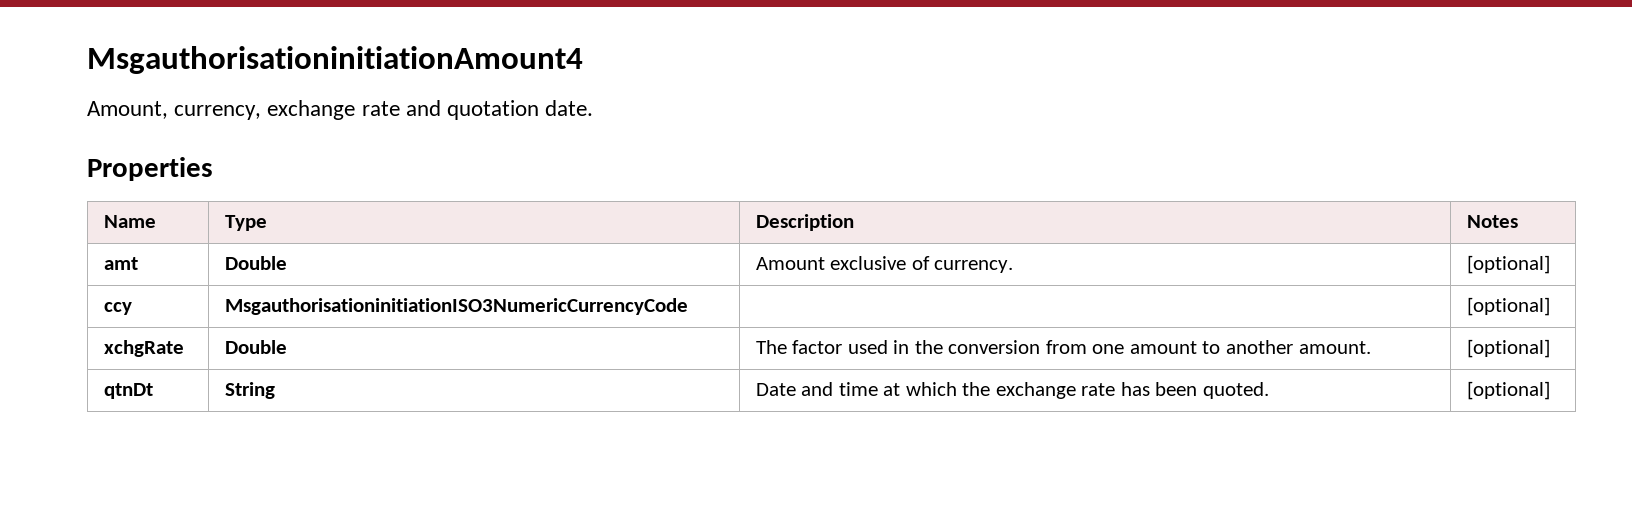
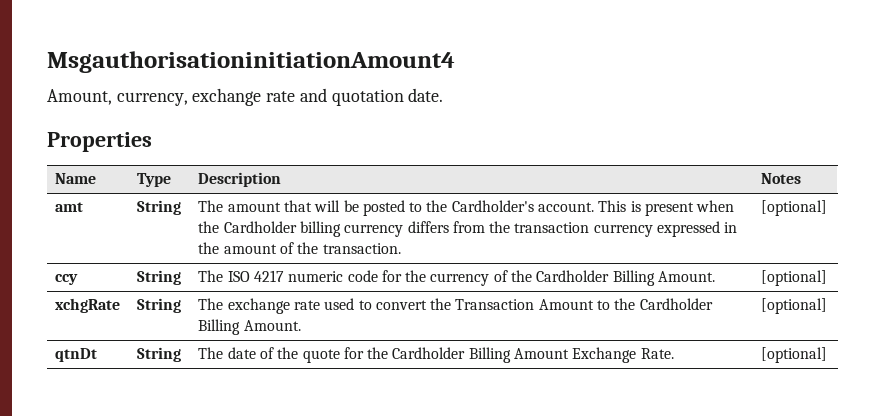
[224,256,287,270] [755,256,1014,273] [1466,255,1550,274] [103,302,132,315] [224,298,688,315] Double | Amount exclusive of currency. | [optional] // ccy | MsgauthorisationinitiationISO3NumericCurrencyCode | -> [137,200,182,215] [198,200,735,216] [198,221,738,237] [198,242,401,254] [761,200,828,216] [55,274,79,285] [137,270,182,285] [198,270,716,286] String | The amount that will be posted to the Cardholder's account. This is present when the Cardholder billing currency differs from the transaction currency expressed in the amount of the transaction. | [optional] // ccy | String | The ISO 4217 numeric code for the currency of the Cardholder Billing Amount.
[224,340,287,354] [755,340,1371,354] [1466,339,1550,358] [103,383,153,399] [224,382,275,399] [755,382,1270,399] Double | The factor used in the conversion from one amount to another amount. | [optional] // qtnDt | String | Date and time at which the exchange rate has been quoted. -> [137,298,182,313] [198,298,713,314] [198,319,301,335] [761,298,828,314] [55,348,98,362] [137,347,182,362] [198,347,674,363] String | The exchange rate used to convert the Transaction Amount to the Cardholder Billing Amount. | [optional] // qtnDt | String | The date of the quote for the Cardholder Billing Amount Exchange Rate.

